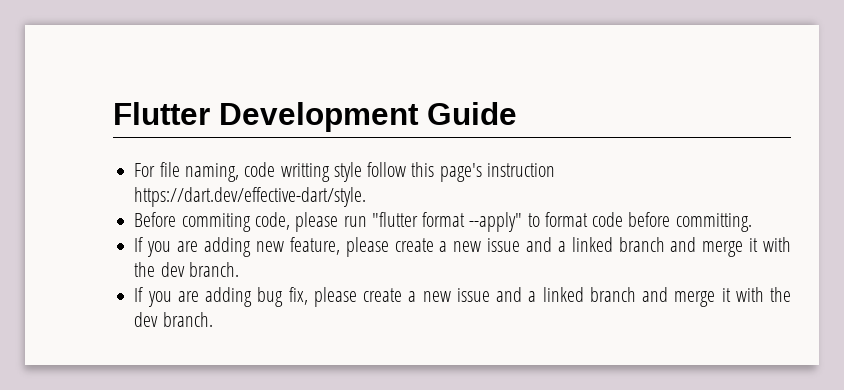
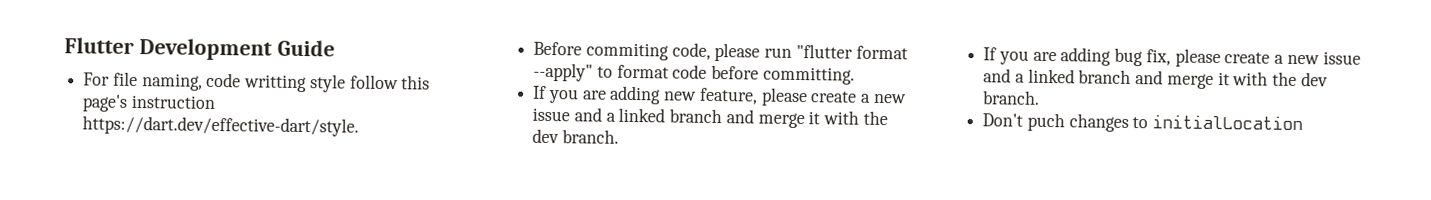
(213, 319) none -> [982,112,1304,132] // Don't puch changes to initialLocation

